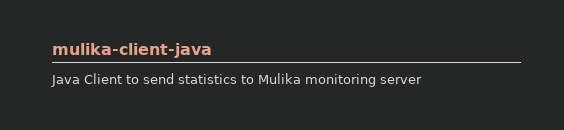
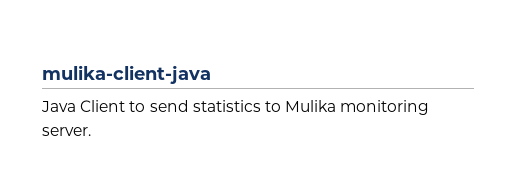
[380,77,422,84] server -> [42,127,91,136] server.

